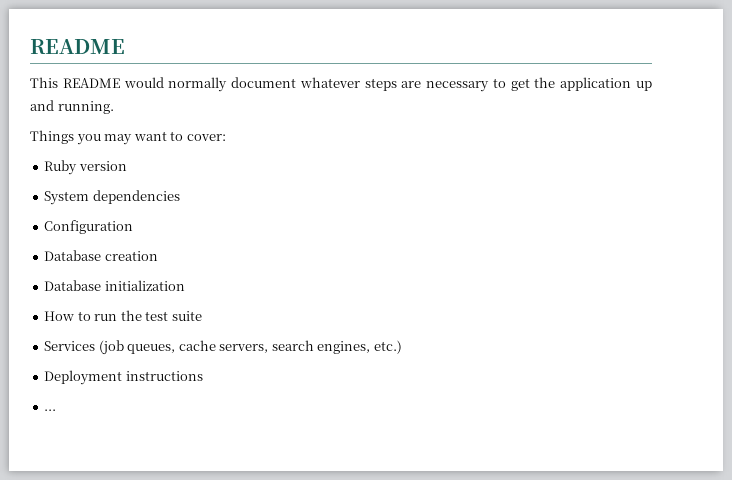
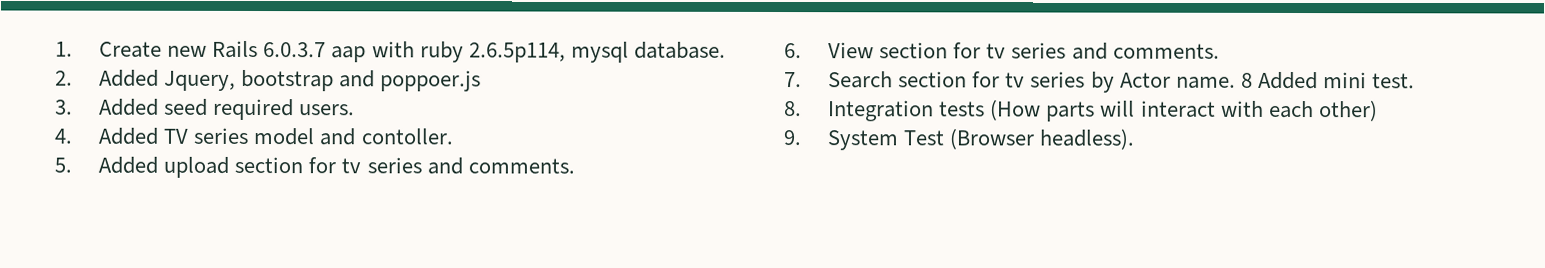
[30,39,125,54] [30,77,652,92] [30,100,114,114] [30,130,226,145] [44,160,127,175] [44,190,180,205] [44,220,134,234] [44,250,158,261] [44,280,185,291] [44,310,202,321] [44,340,402,355] [44,370,203,385] [44,409,57,411] README // This README would normally document whatever steps are necessary to get the application up and running. // Things you may want to cover: // Ruby version // System dependencies // Configuration // Database creation // Database initialization // How to run the test suite // Services (job queues, cache servers, search engines, etc.) // Deployment instructions // ... -> [55,40,726,63] [55,69,482,92] [55,98,356,121] [54,127,454,146] [54,156,575,178] [784,42,1220,60] [784,71,1415,93] [784,99,1378,122] [783,128,1136,151] 1. Create new Rails 6.0.3.7 aap with ruby 2.6.5p114, mysql database. // 2. Added Jquery, bootstrap and poppoer.js // 3. Added seed required users. // 4. Added TV series model and contoller. // 5. Added upload section for tv series and comments. // 6. View section for tv series and comments. // 7. Search section for tv series by Actor name. 8 Added mini test. // 8. Integration tests (How parts will interact with each other) // 9. System Test (Browser headless).

